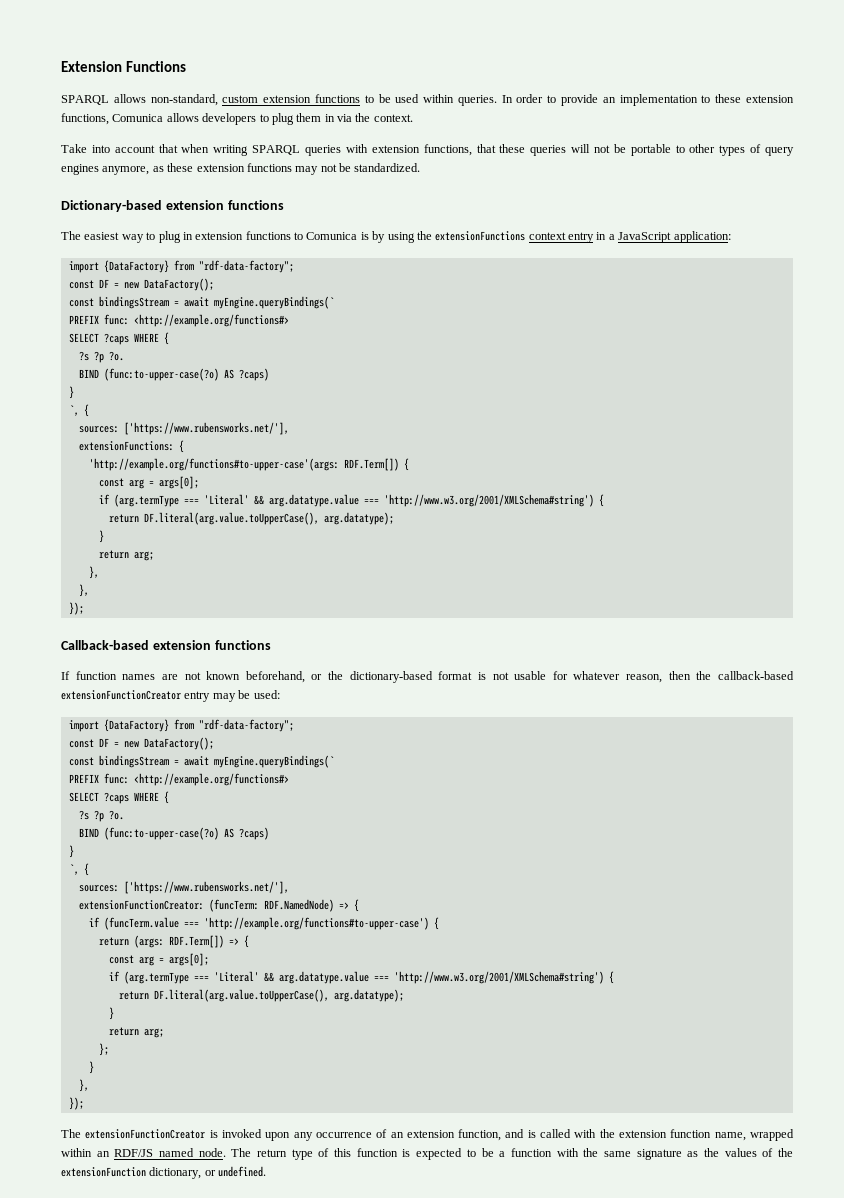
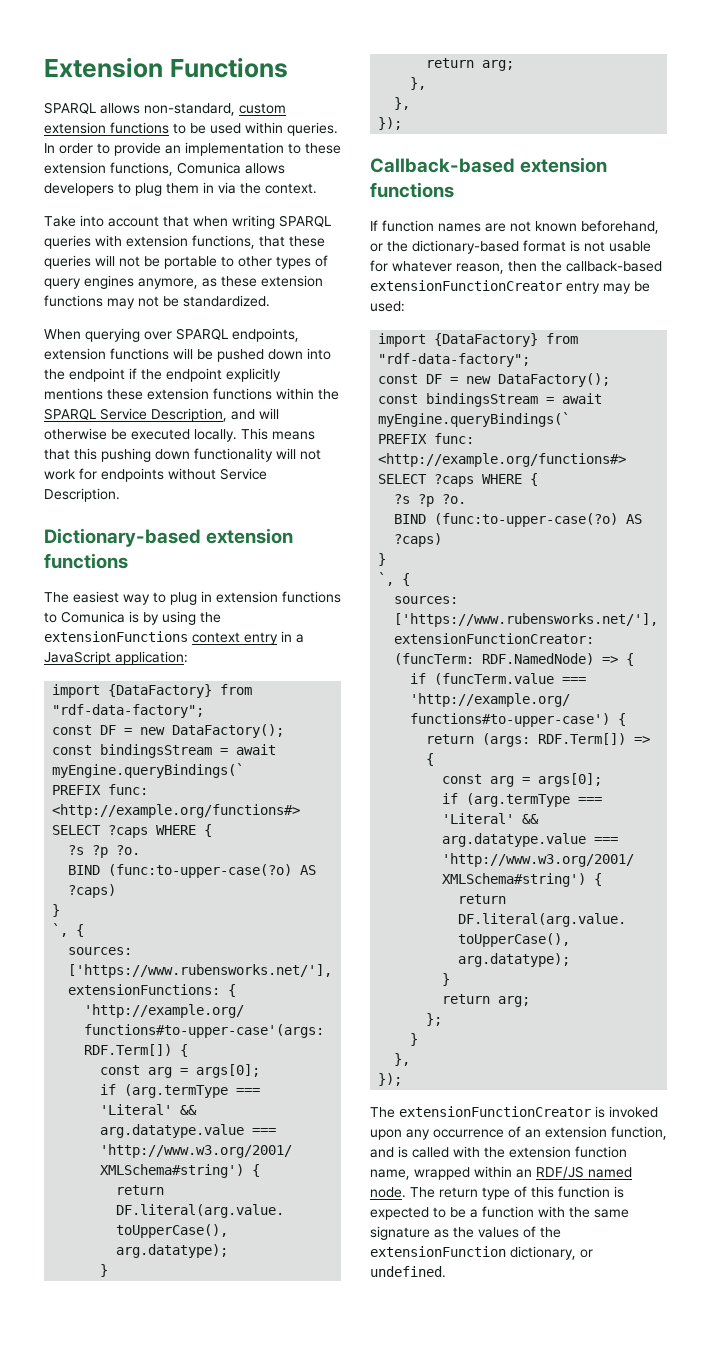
(421, 167) none -> [44,328,299,342] [44,348,331,362] [44,368,281,382] [44,388,339,400] [44,408,279,422] [44,428,315,442] [44,448,321,462] [44,468,267,482] [44,488,120,502] // When querying over SPARQL endpoints, extension functions will be pushed down into the endpoint if the endpoint explicitly mentions these extension functions within the SPARQL Service Description, and will otherwise be executed locally. This means that this pushing down functionality will not work for endpoints without Service Description.

